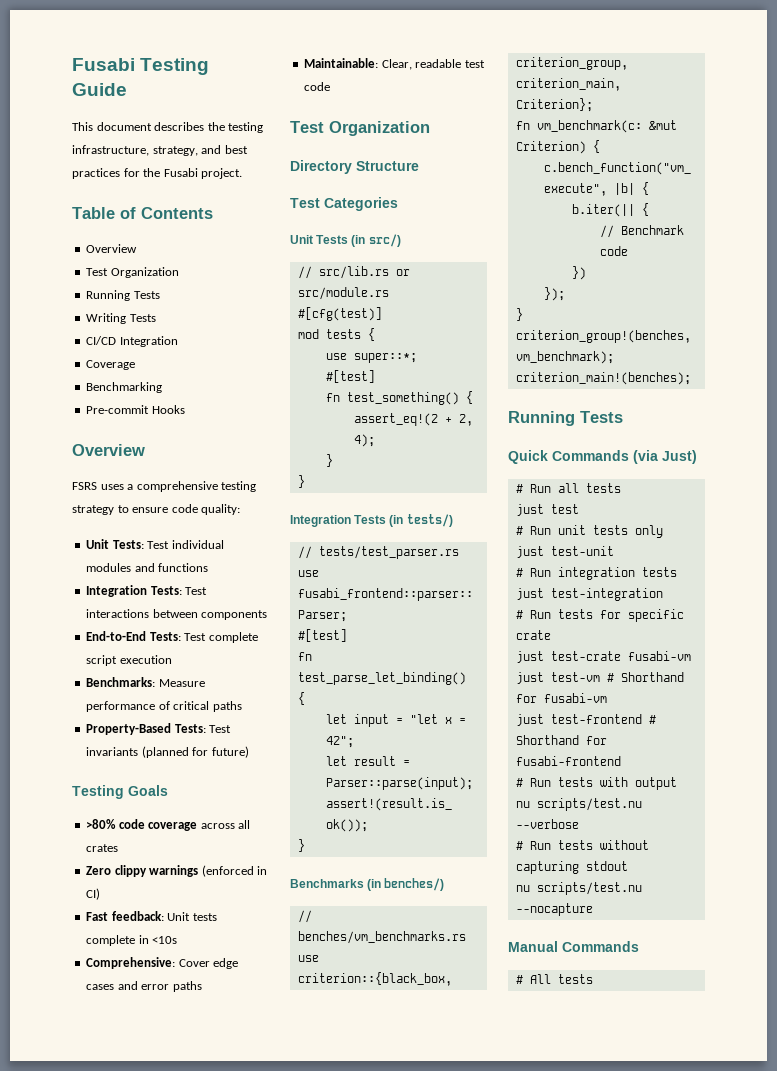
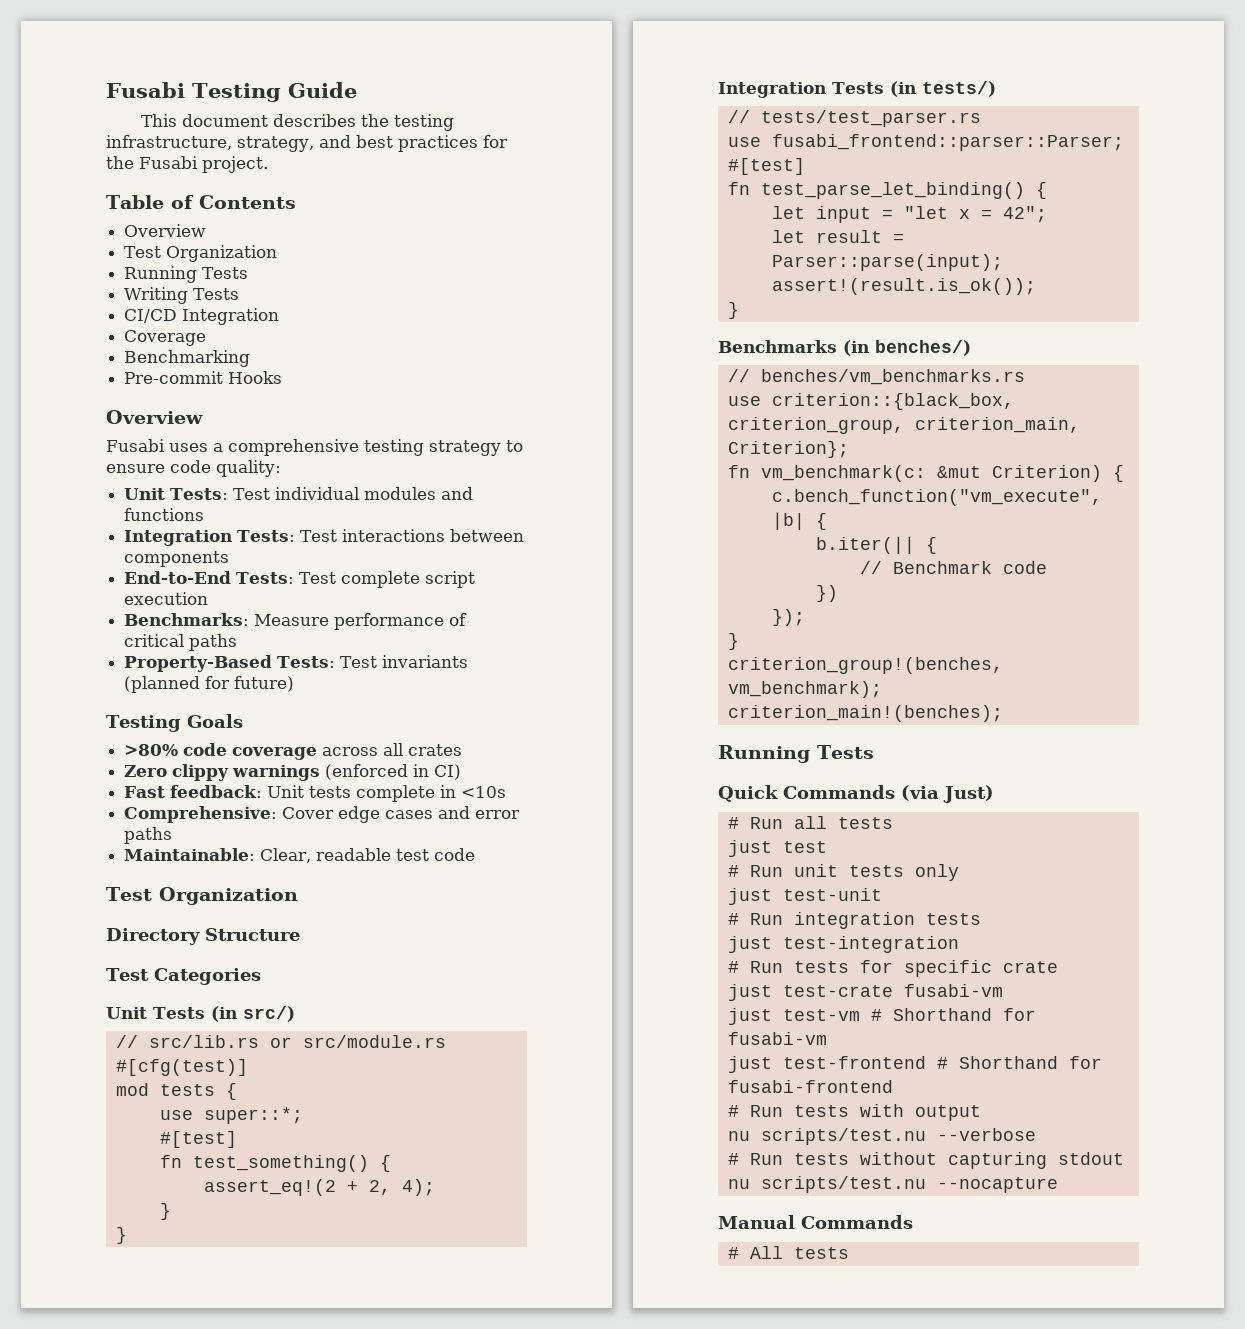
[72,482,97,490] FSRS -> [106,439,165,452] Fusabi

